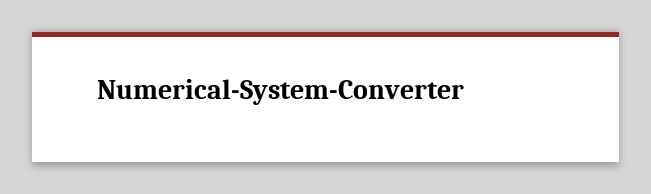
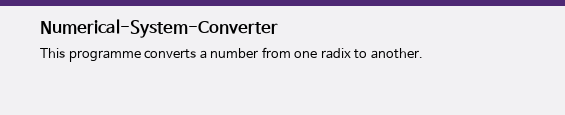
(464, 92) none -> [40,47,423,62] // This programme converts a number from one radix to another.

